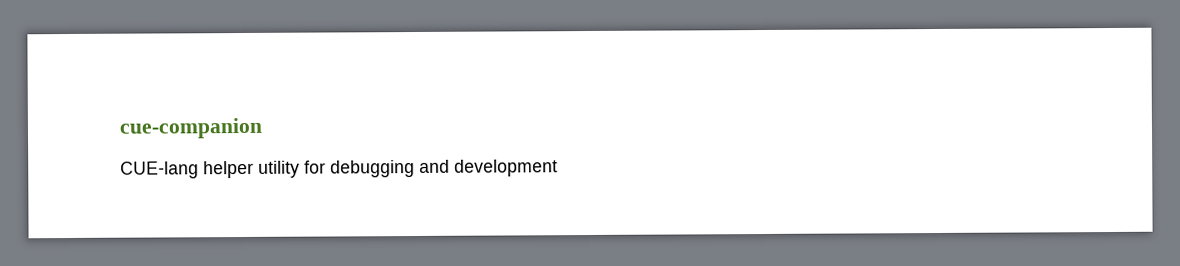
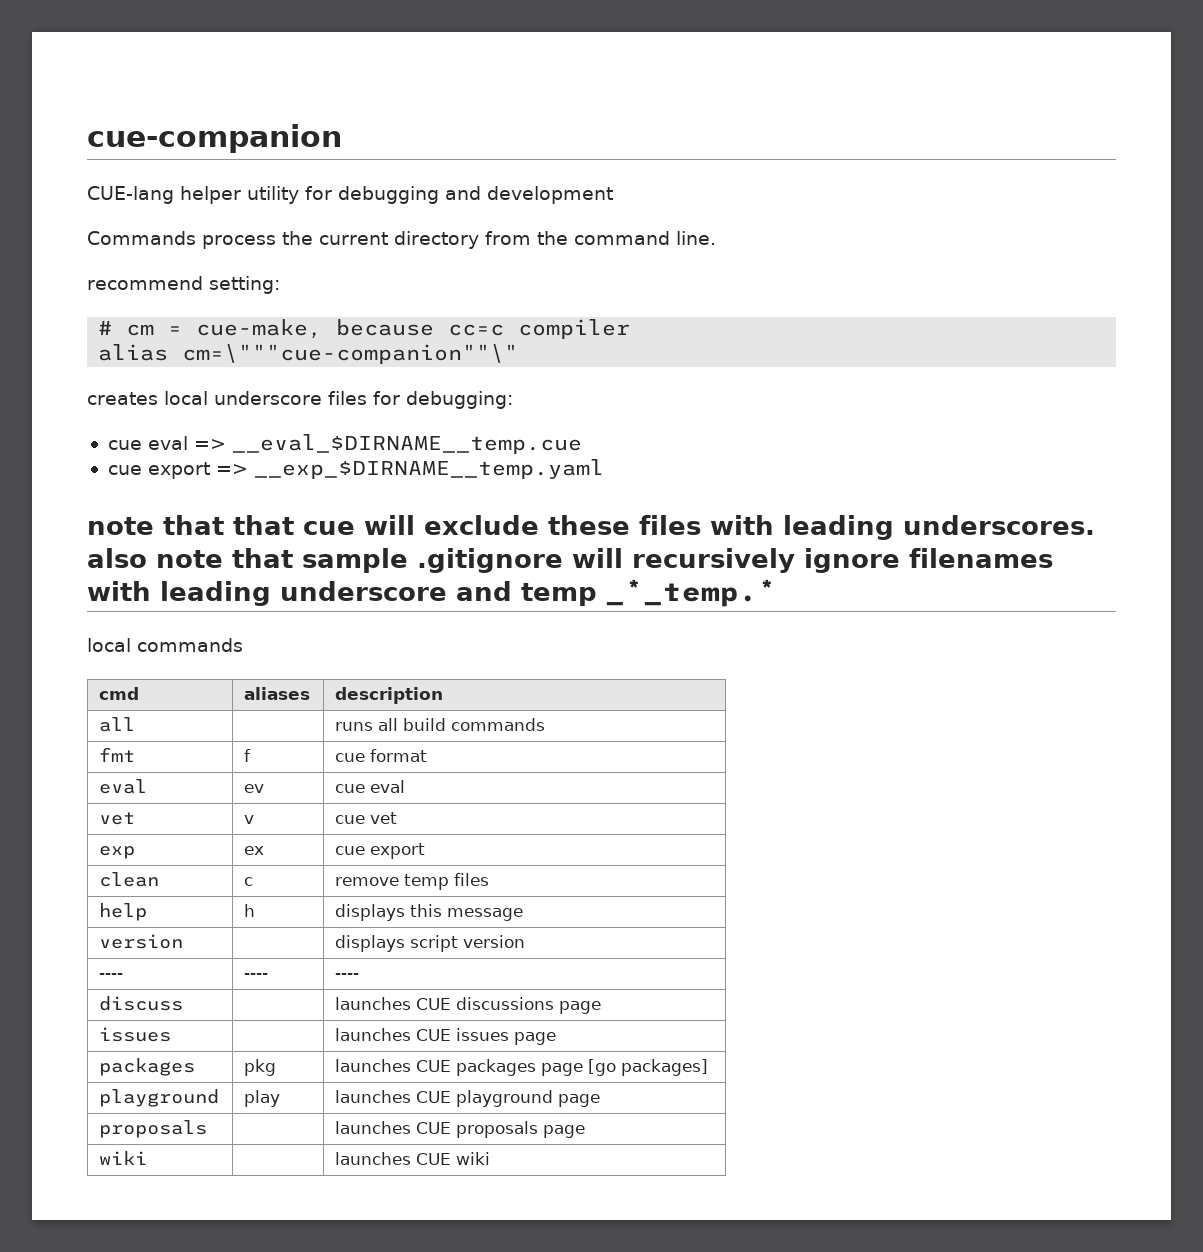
(558, 168) none -> [87,231,716,249] [87,276,280,294] [98,319,631,339] [98,344,519,364] [87,391,513,409] [107,434,582,454] [107,459,604,479] [87,515,1095,540] [87,548,1053,573] [87,579,777,607] [87,638,243,652] [99,687,140,700] [244,687,311,700] [335,687,444,704] [99,717,136,732] [335,718,546,731] [99,747,136,762] [244,749,252,762] [335,749,428,762] [99,779,148,794] [244,784,265,793] [335,780,406,793] [99,812,136,825] [244,815,255,824] [335,812,398,824] [99,846,136,859] [244,846,265,855] [335,843,426,859] [99,872,160,887] [244,877,254,886] [335,873,490,890] [99,903,148,921] [244,904,256,917] [335,904,524,921] [99,934,184,949] [335,935,526,952] [99,973,124,979] [244,973,269,979] [335,973,360,979] [99,996,184,1011] [335,997,602,1014] [99,1027,172,1042] [335,1028,557,1045] [99,1058,196,1076] [244,1059,277,1076] [335,1059,709,1076] [99,1089,220,1107] [244,1090,281,1107] [335,1090,601,1107] [99,1120,208,1138] [335,1121,586,1138] [99,1151,148,1165] [335,1152,491,1165] // Commands process the current directory from the command line. // recommend setting: // # cm = cue-make, because cc=c compiler // alias cm=\"""cue-companion""\" // creates local underscore files for debugging: // cue eval => __eval_$DIRNAME__temp.cue // cue export => __exp_$DIRNAME__temp.yaml // note that that cue will exclude these files with leading underscores. also note that sample .gitignore will recursively ignore filenames with leading underscore and temp _*_temp.* // local commands // cmd | aliases | description // all | | runs all build commands // fmt | f | cue format // eval | ev | cue eval // vet | v | cue vet // exp | ex | cue export // clean | c | remove temp files // help | h | displays this message // version | | displays script version // ---- | ---- | ---- // discuss | | launches CUE discussions page // issues | | launches CUE issues page // packages | pkg | launches CUE packages page [go packages] // playground | play | launches CUE playground page // proposals | | launches CUE proposals page // wiki | | launches CUE wiki

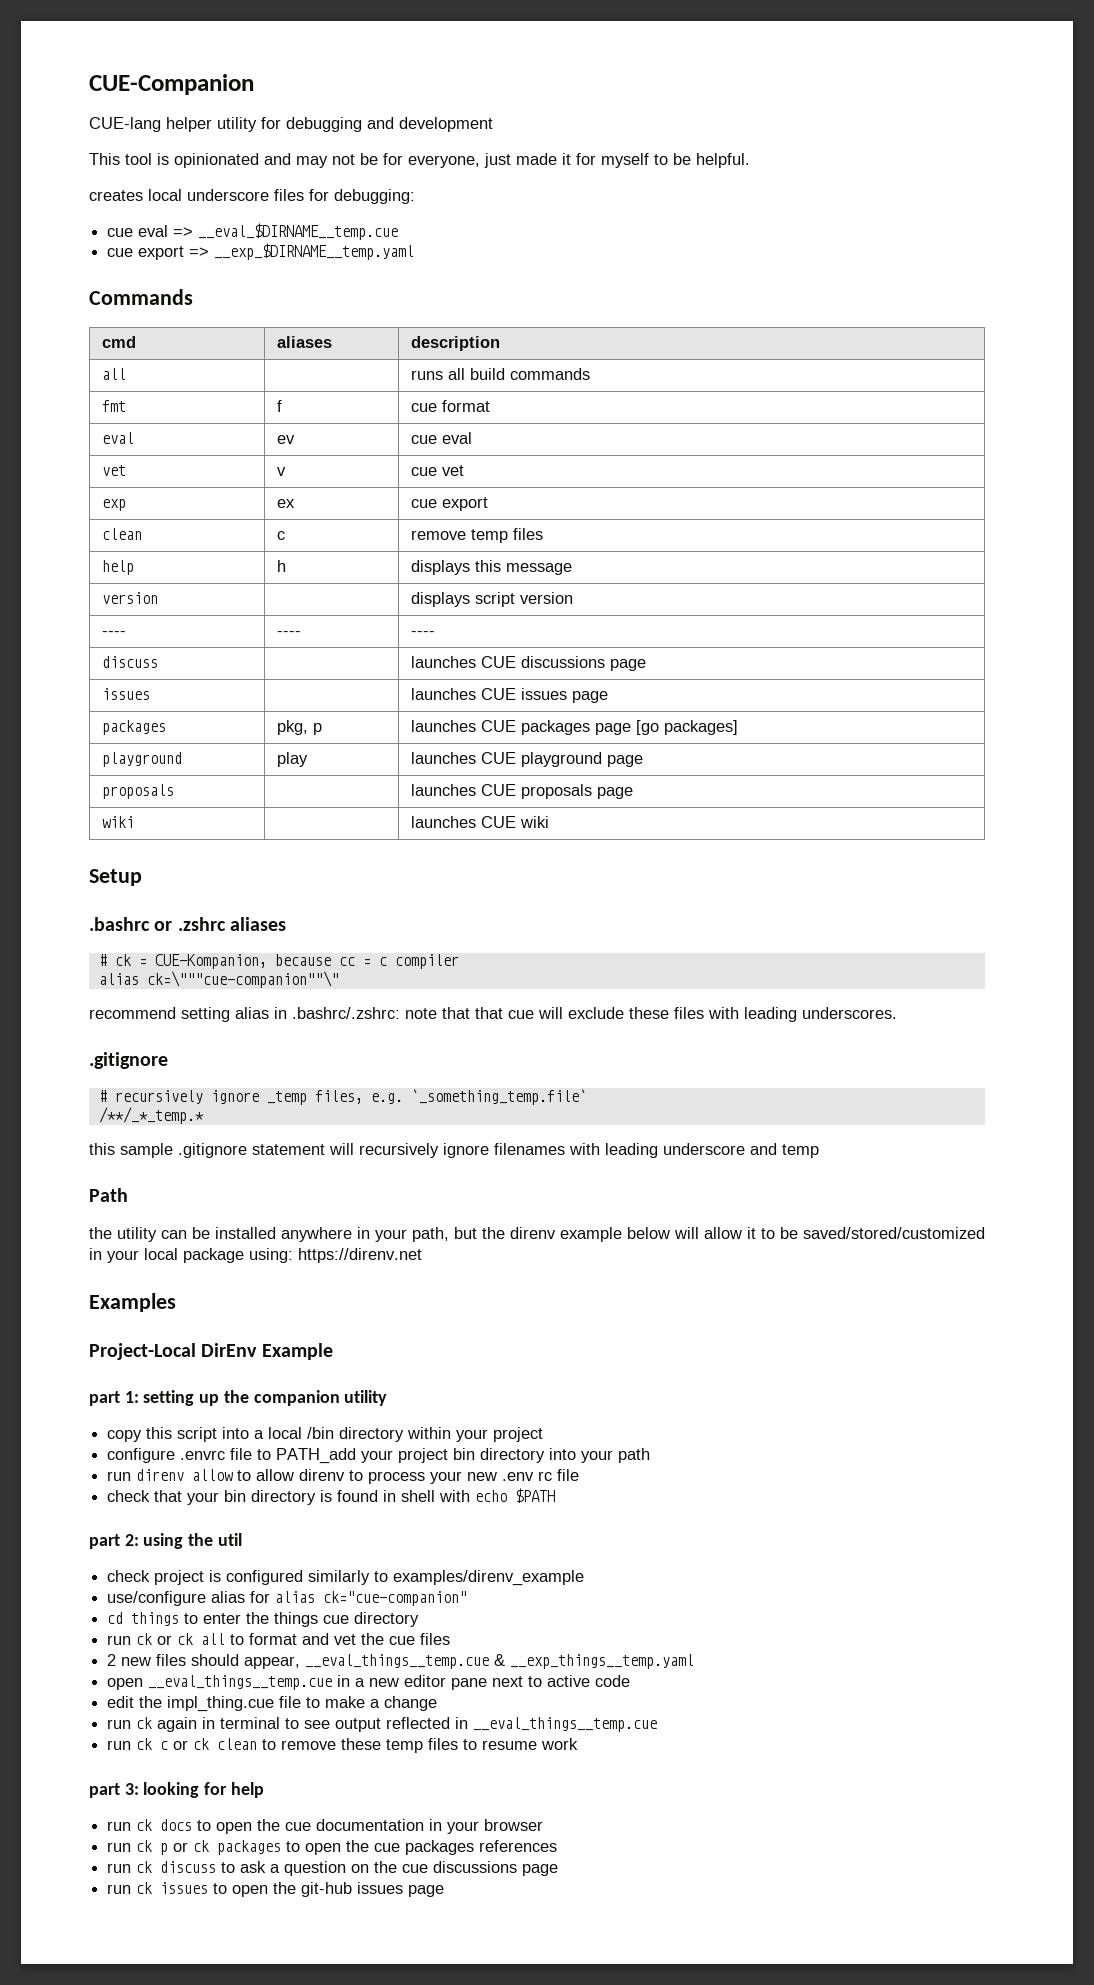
[87,124,342,153] cue-companion -> [89,74,254,95] CUE-Companion
[87,231,716,249] [87,276,280,294] [98,319,631,339] [98,344,519,364] Commands process the current directory from the command line. // recommend setting: // # cm = cue-make, because cc=c compiler // alias cm=\"""cue-companion""\" -> [89,153,750,168] This tool is opinionated and may not be for everyone, just made it for myself to be helpful.
[87,515,1095,540] [87,548,1053,573] [87,579,777,607] [87,638,243,652] note that that cue will exclude these files with leading underscores. also note that sample .gitignore will recursively ignore filenames with leading underscore and temp _*_temp.* // local commands -> [89,289,193,305] Commands
[244,1059,277,1076] pkg -> [277,720,323,735] pkg, p
(491, 1158) none -> [89,869,142,886] [89,917,286,931] [98,954,459,969] [98,971,339,988] [89,1007,897,1022] [89,1052,168,1069] [98,1089,587,1105] [98,1107,204,1124] [89,1143,819,1158] [89,1188,128,1202] [89,1227,985,1242] [89,1248,422,1263] [89,1293,176,1312] [89,1343,333,1360] [89,1390,388,1406] [107,1427,544,1442] [107,1448,651,1464] [107,1469,580,1484] [107,1488,556,1505] [89,1533,242,1549] [107,1570,585,1586] [107,1591,468,1606] [107,1612,420,1627] [107,1633,451,1645] [107,1654,695,1669] [107,1675,631,1690] [107,1696,438,1712] [107,1717,658,1732] [107,1738,579,1753] [89,1782,264,1798] [107,1819,544,1834] [107,1840,558,1855] [107,1861,559,1876] [107,1882,445,1897] // Setup // .bashrc or .zshrc aliases // # ck = CUE-Kompanion, because cc = c compiler // alias ck=\"""cue-companion""\" // recommend setting alias in .bashrc/.zshrc: note that that cue will exclude these files with leading underscores. // .gitignore // # recursively ignore _temp files, e.g. `_something_temp.file` // /**/_*_temp.* // this sample .gitignore statement will recursively ignore filenames with leading underscore and temp // Path // the utility can be installed anywhere in your path, but the direnv example below will allow it to be saved/stored/customized in your local package using: https://direnv.net // Examples // Project-Local DirEnv Example // part 1: setting up the companion utility // copy this script into a local /bin directory within your project // configure .envrc file to PATH_add your project bin directory into your path // run direnv allow to allow direnv to process your new .env rc file // check that your bin directory is found in shell with echo $PATH // part 2: using the util // check project is configured similarly to examples/direnv_example // use/configure alias for alias ck="cue-companion" // cd things to enter the things cue directory // run ck or ck all to format and vet the cue files // 2 new files should appear, __eval_things__temp.cue & __exp_things__temp.yaml // open __eval_things__temp.cue in a new editor pane next to active code // edit the impl_thing.cue file to make a change // run ck again in terminal to see output reflected in __eval_things__temp.cue // run ck c or ck clean to remove these temp files to resume work // part 3: looking for help // run ck docs to open the cue documentation in your browser // run ck p or ck packages to open the cue packages references // run ck discuss to ask a question on the cue discussions page // run ck issues to open the git-hub issues page

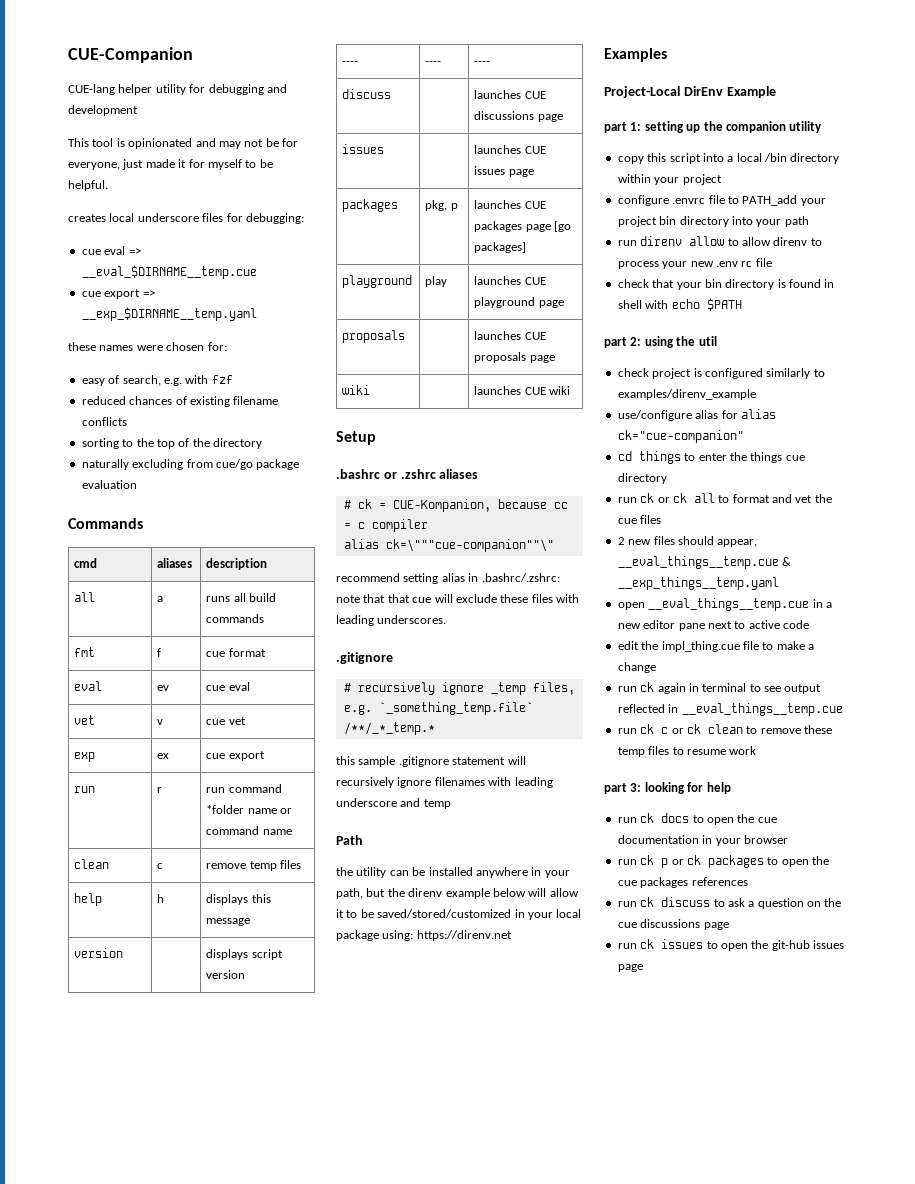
(415, 251) none -> [68,342,227,351] [81,375,233,386] [81,396,279,407] [81,417,127,426] [81,438,262,449] [81,459,300,470] [81,480,137,489] // these names were chosen for: // easy of search, e.g. with fzf // reduced chances of existing filename conflicts // sorting to the top of the directory // naturally excluding from cue/go package evaluation
(127, 374) none -> [157,596,164,602] a
(489, 504) none -> [74,786,96,793] [157,787,163,793] [206,784,282,793] [206,805,293,814] [206,826,292,835] // run | r | run command *folder name or command name

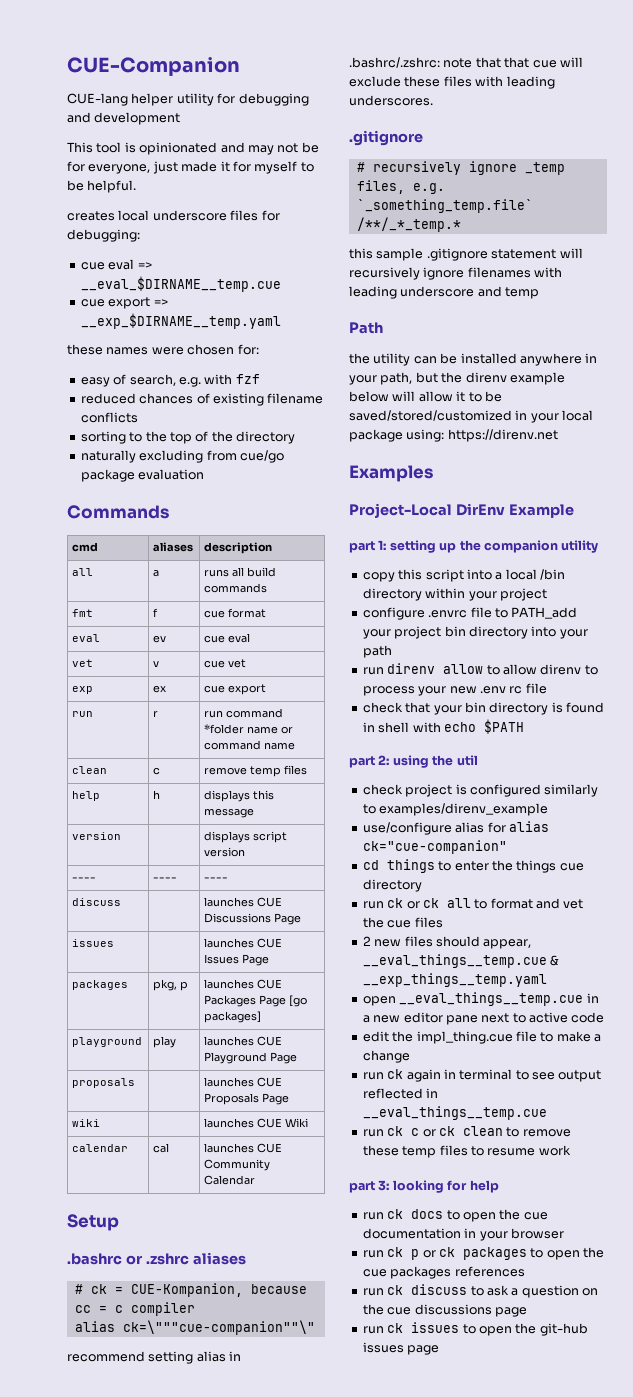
[474,111,563,122] discussions page -> [204,913,302,925] Discussions Page
[474,166,534,177] issues page -> [204,954,270,966] Issues Page
[474,221,551,232] packages page -> [204,995,287,1007] Packages Page
[474,297,564,308] playground page -> [204,1052,298,1064] Playground Page
[474,352,555,363] proposals page -> [204,1093,290,1105] Proposals Page
[549,386,571,395] wiki -> [285,1118,309,1127] [72,1144,129,1152] [153,1143,170,1153] [204,1143,283,1153] [204,1159,271,1171] [204,1175,256,1185] Wiki // calendar | cal | launches CUE Community Calendar

